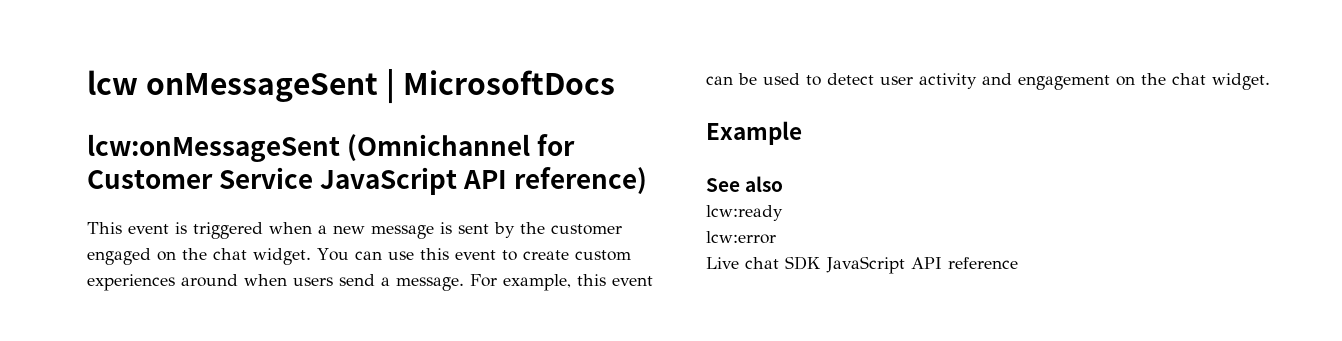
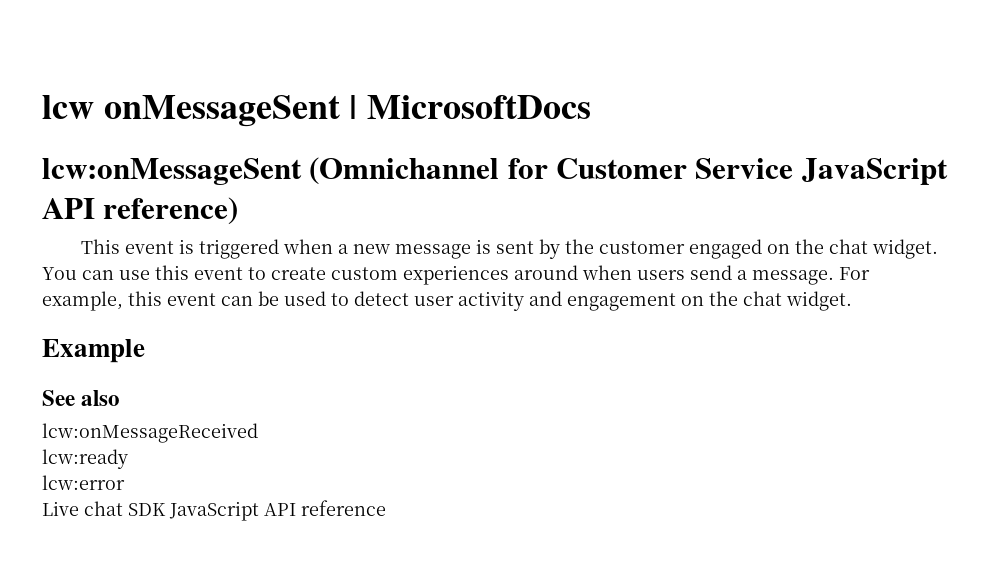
(784, 184) none -> [42,423,258,443] // lcw:onMessageReceived

